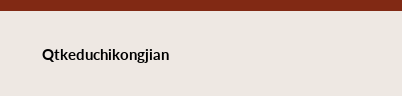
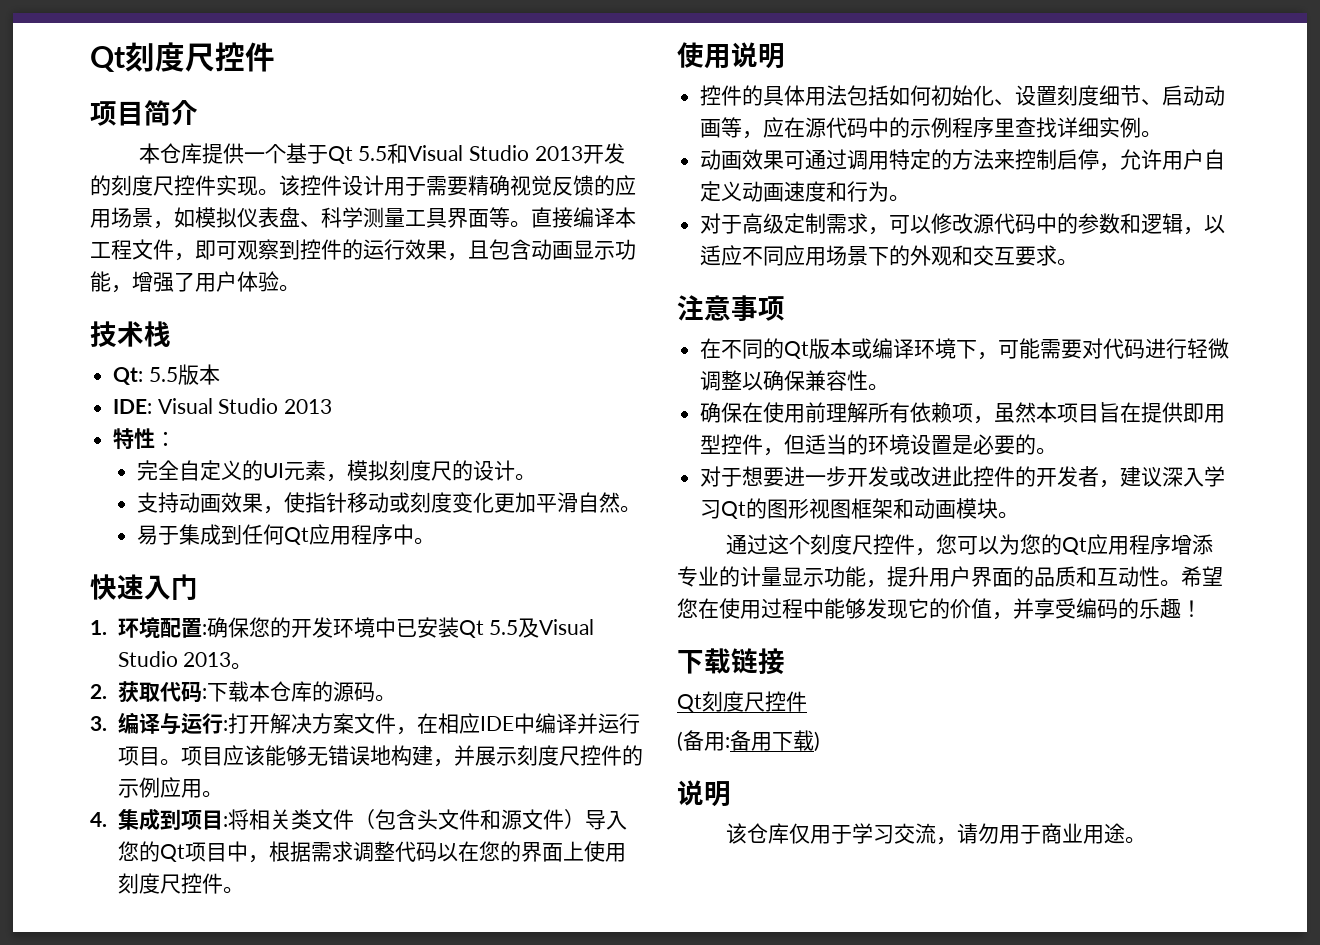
[42,49,169,63] Qtkeduchikongjian -> [90,42,275,72] [90,100,198,126] [138,143,625,164] [90,175,636,196] [90,207,636,229] [90,239,636,261] [90,271,300,293] [90,321,171,347] [113,364,220,385] [113,398,333,414] [113,428,177,450] [137,460,537,482] [137,492,642,514] [137,524,436,545] [90,574,198,600] [90,617,595,638] [117,651,253,670] [90,681,396,703] [90,712,640,735] [117,745,643,767] [117,777,223,798] [90,808,627,831] [117,841,626,863] [117,873,244,894] [677,42,785,69] [700,85,1226,106] [700,117,1163,139] [700,149,1226,171] [700,181,911,202] [700,213,1226,235] [700,245,1079,266] [677,295,785,321] [700,338,1230,360] [700,370,890,391] [700,402,1226,424] [700,434,1058,456] [700,466,1226,488] [700,498,1020,519] [725,534,1213,556] [677,566,1223,588] [677,598,1202,620] [677,648,785,675] [677,691,807,712] [677,730,820,752] [677,780,731,807] [725,823,1146,845] Qt刻度尺控件 // 项目简介 // 本仓库提供一个基于Qt 5.5和Visual Studio 2013开发的刻度尺控件实现。该控件设计用于需要精确视觉反馈的应用场景，如模拟仪表盘、科学测量工具界面等。直接编译本工程文件，即可观察到控件的运行效果，且包含动画显示功能，增强了用户体验。 // 技术栈 // Qt: 5.5版本 // IDE: Visual Studio 2013 // 特性： // 完全自定义的UI元素，模拟刻度尺的设计。 // 支持动画效果，使指针移动或刻度变化更加平滑自然。 // 易于集成到任何Qt应用程序中。 // 快速入门 // 1.环境配置:确保您的开发环境中已安装Qt 5.5及Visual Studio 2013。 // 2.获取代码:下载本仓库的源码。 // 3.编译与运行:打开解决方案文件，在相应IDE中编译并运行项目。项目应该能够无错误地构建，并展示刻度尺控件的示例应用。 // 4.集成到项目:将相关类文件（包含头文件和源文件）导入您的Qt项目中，根据需求调整代码以在您的界面上使用刻度尺控件。 // 使用说明 // 控件的具体用法包括如何初始化、设置刻度细节、启动动画等，应在源代码中的示例程序里查找详细实例。 // 动画效果可通过调用特定的方法来控制启停，允许用户自定义动画速度和行为。 // 对于高级定制需求，可以修改源代码中的参数和逻辑，以适应不同应用场景下的外观和交互要求。 // 注意事项 // 在不同的Qt版本或编译环境下，可能需要对代码进行轻微调整以确保兼容性。 // 确保在使用前理解所有依赖项，虽然本项目旨在提供即用型控件，但适当的环境设置是必要的。 // 对于想要进一步开发或改进此控件的开发者，建议深入学习Qt的图形视图框架和动画模块。 // 通过这个刻度尺控件，您可以为您的Qt应用程序增添专业的计量显示功能，提升用户界面的品质和互动性。希望您在使用过程中能够发现它的价值，并享受编码的乐趣！ // 下载链接 // Qt刻度尺控件 // (备用:备用下载) // 说明 // 该仓库仅用于学习交流，请勿用于商业用途。

